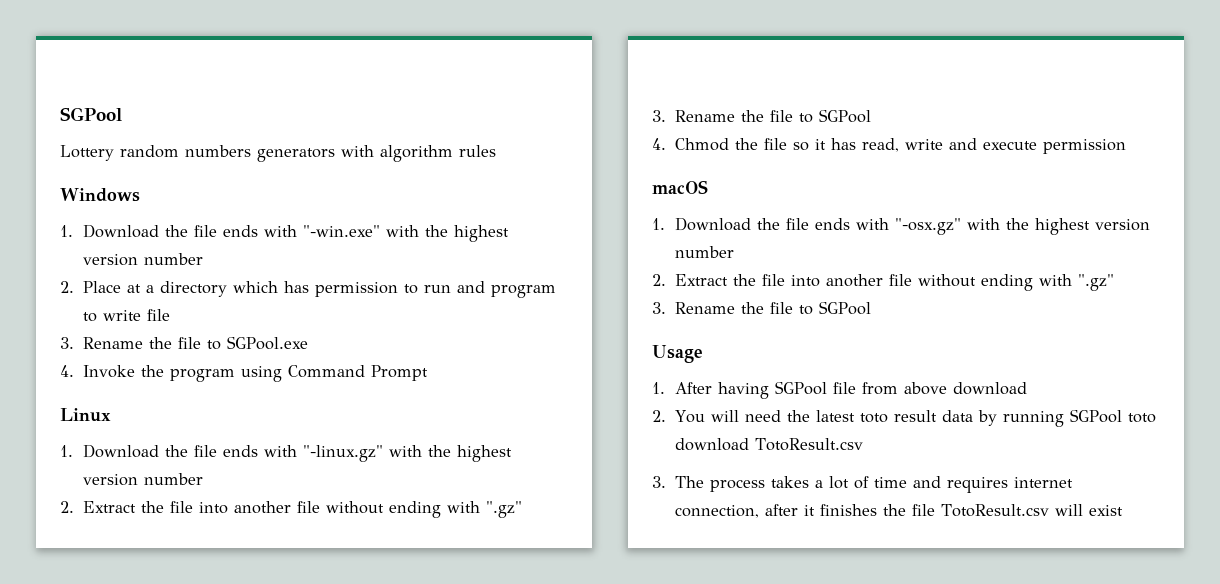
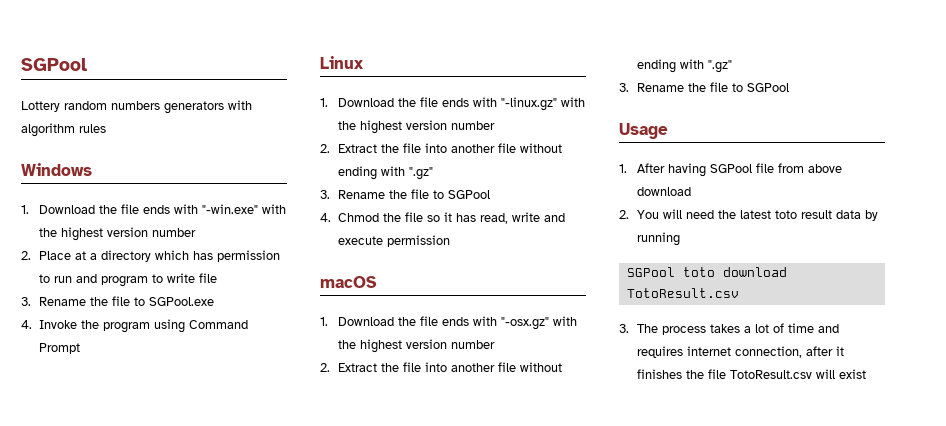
(1065, 419) none -> (681, 239) //

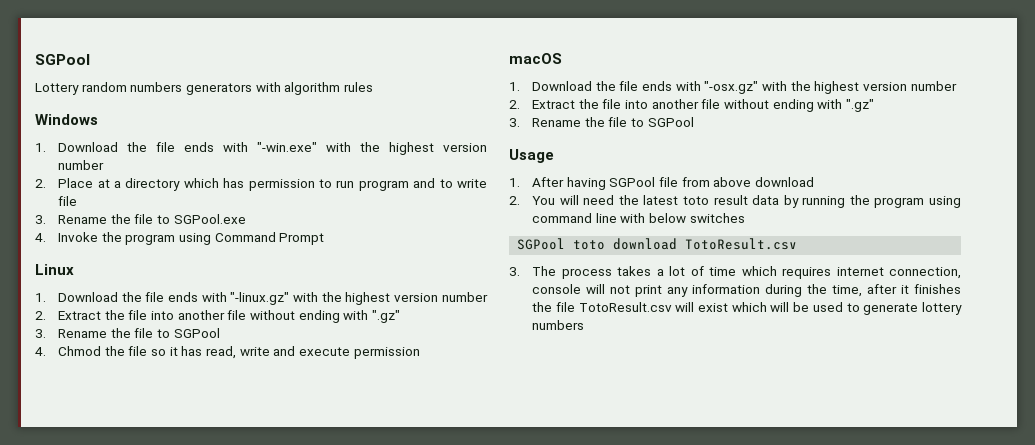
[76,274,149,287] and program -> [358,178,436,191] program and
(681, 239) none -> [849,195,961,208] [532,213,745,223] the program using command line with below switches
[818,324,840,333] and -> [741,266,777,276] which
(803, 352) none -> [532,284,863,297] console will not print any information during the time,
(867, 374) none -> [731,302,962,315] [532,320,585,330] which will be used to generate lottery numbers

